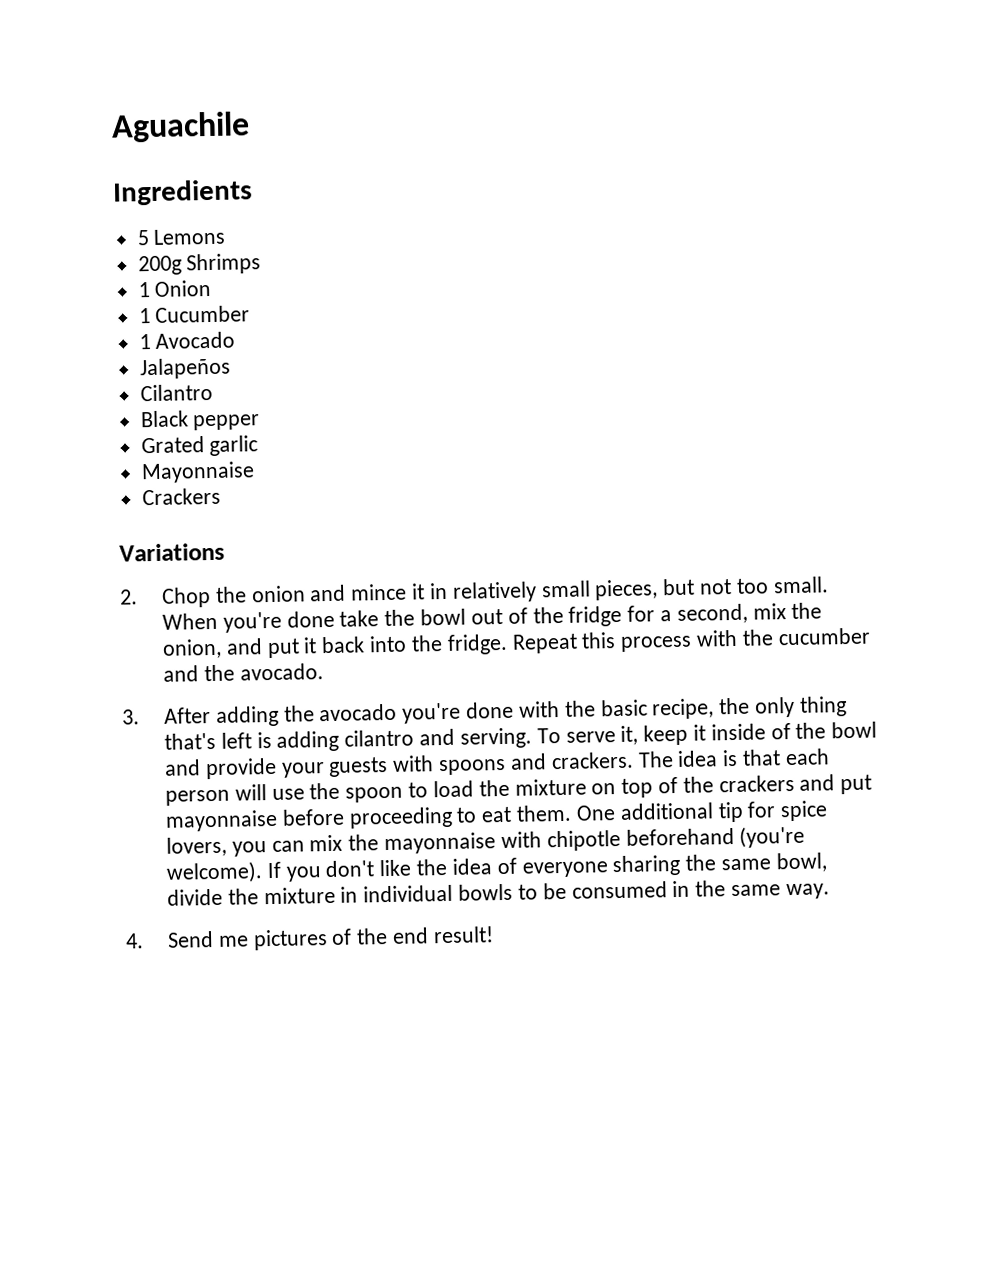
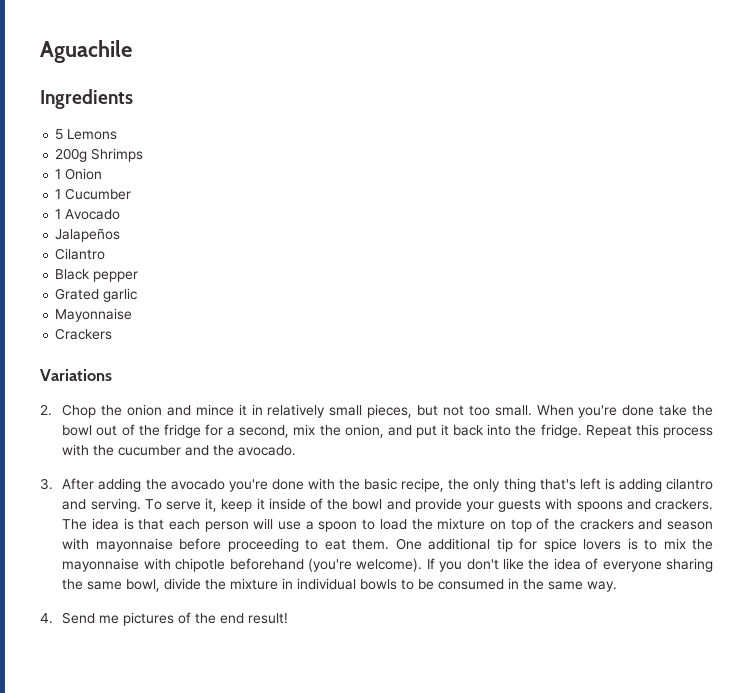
[309,782,341,800] the -> [305,521,314,530] a
[840,774,873,795] put -> [666,521,713,530] [62,538,90,550] season with
[166,836,305,857] lovers, you can -> [583,538,658,550] lovers is to

